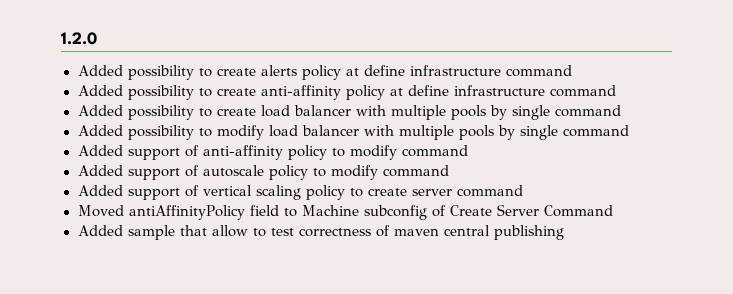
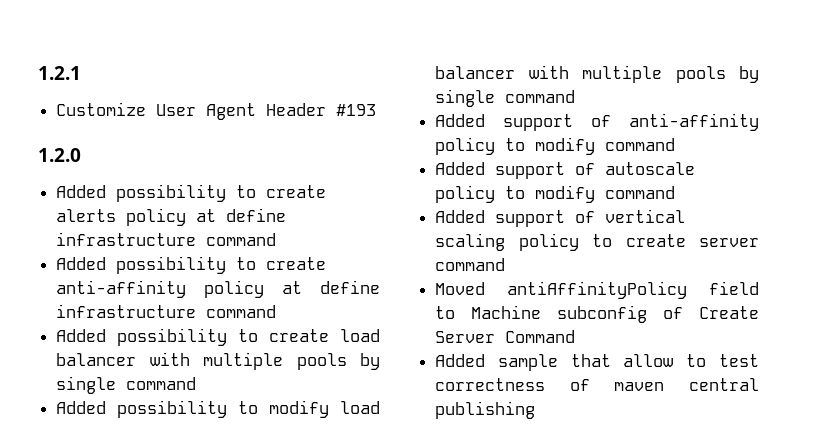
(61, 38) none -> [38,66,81,80] [56,102,377,120] 1.2.1 // Customize User Agent Header #193 //

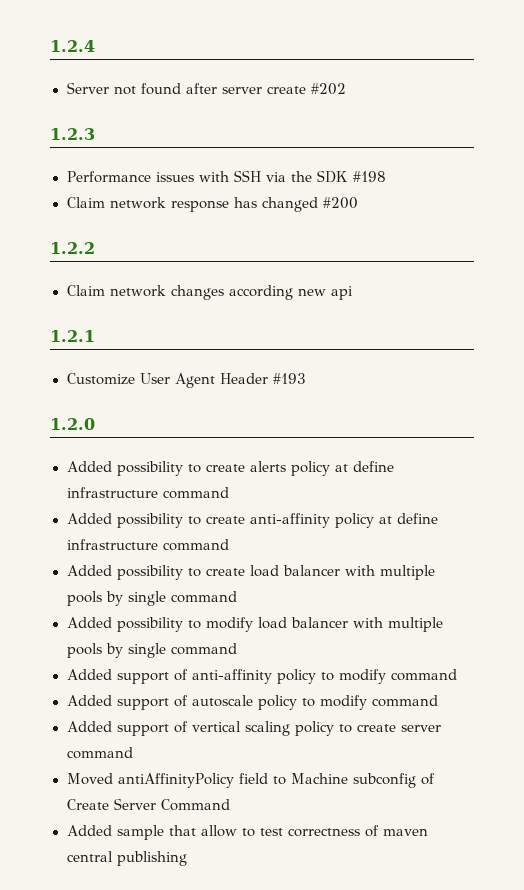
(38, 73) none -> [50,40,95,52] [66,82,346,95] [50,128,95,140] [66,170,386,183] [66,197,358,212] [50,242,95,254] [66,285,353,300] 1.2.4 // Server not found after server create #202 // 1.2.3 // Performance issues with SSH via the SDK #198 // Claim network response has changed #200 // 1.2.2 // Claim network changes according new api //

